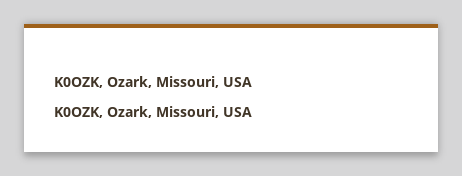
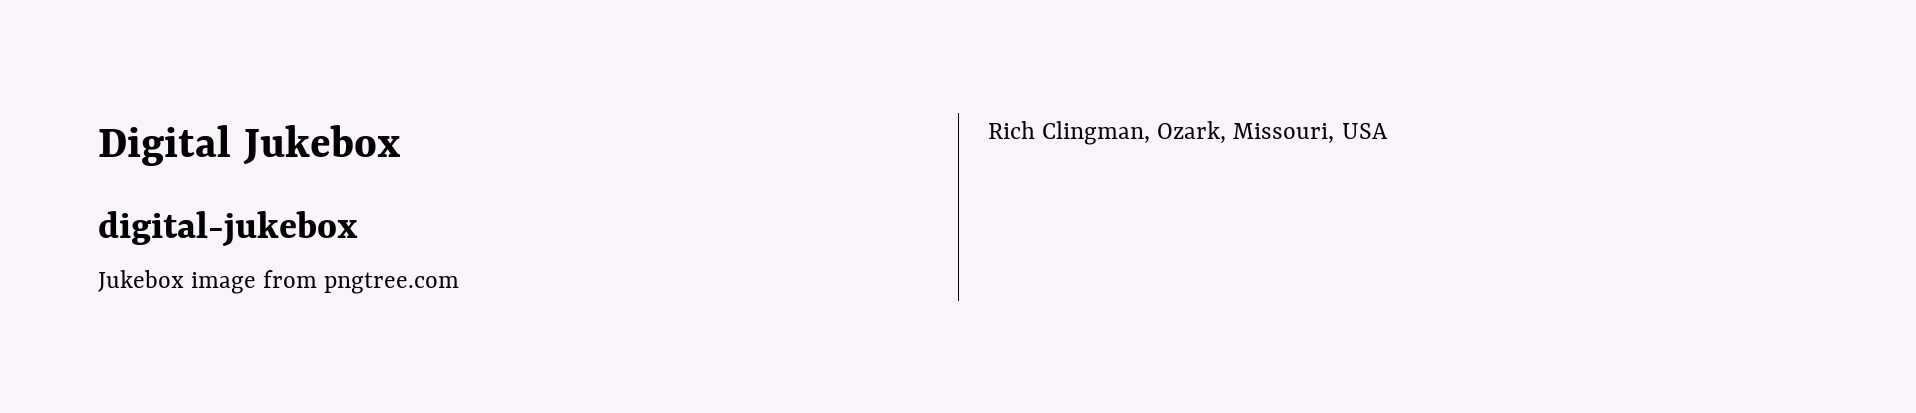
[54,76,252,88] [54,106,252,118] K0OZK, Ozark, Missouri, USA // K0OZK, Ozark, Missouri, USA -> [98,125,401,166] [98,211,358,247] [98,270,460,294] [988,121,1388,145] Digital Jukebox // digital-jukebox // Jukebox image from pngtree.com // Rich Clingman, Ozark, Missouri, USA

